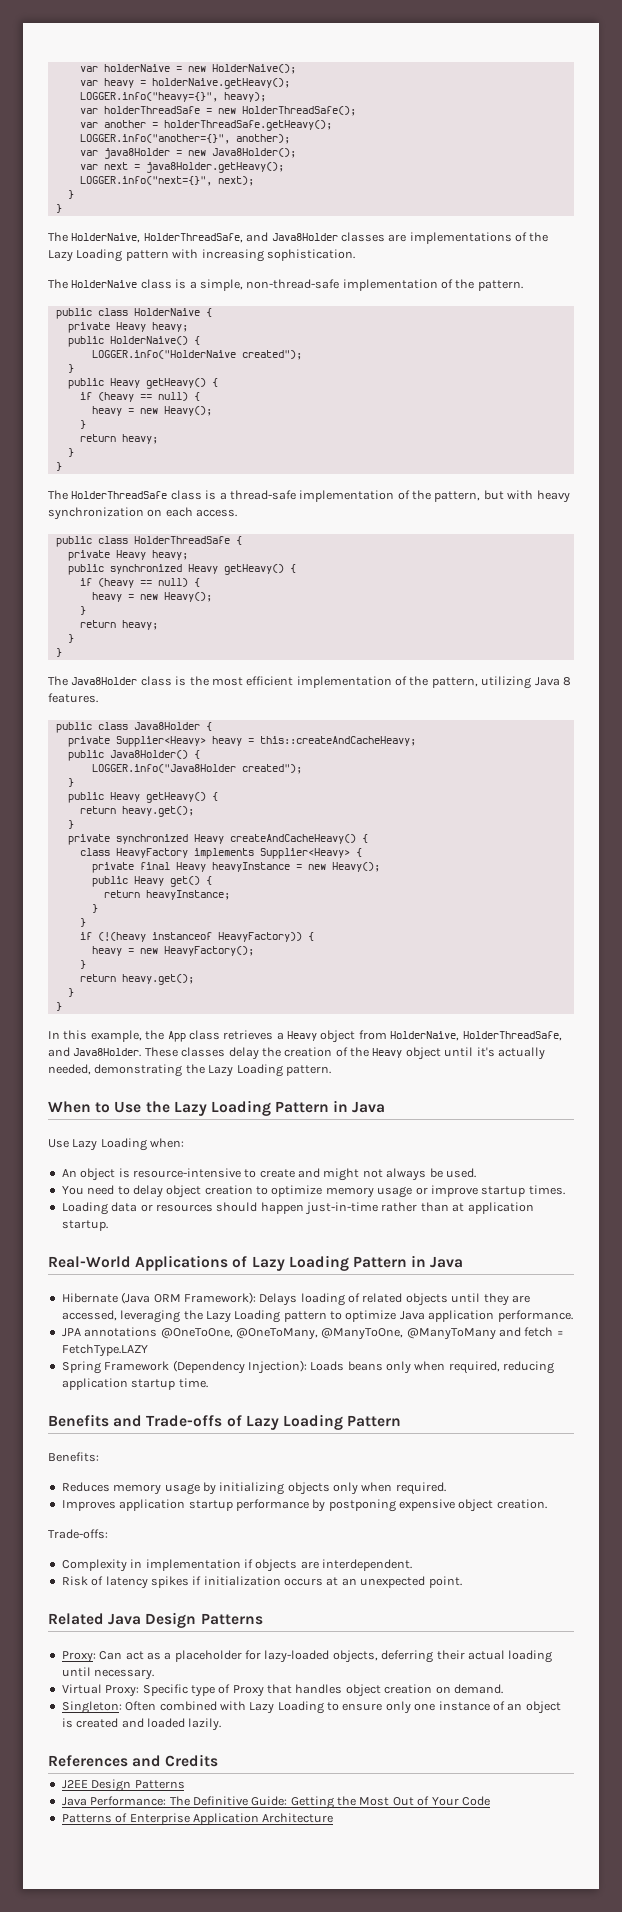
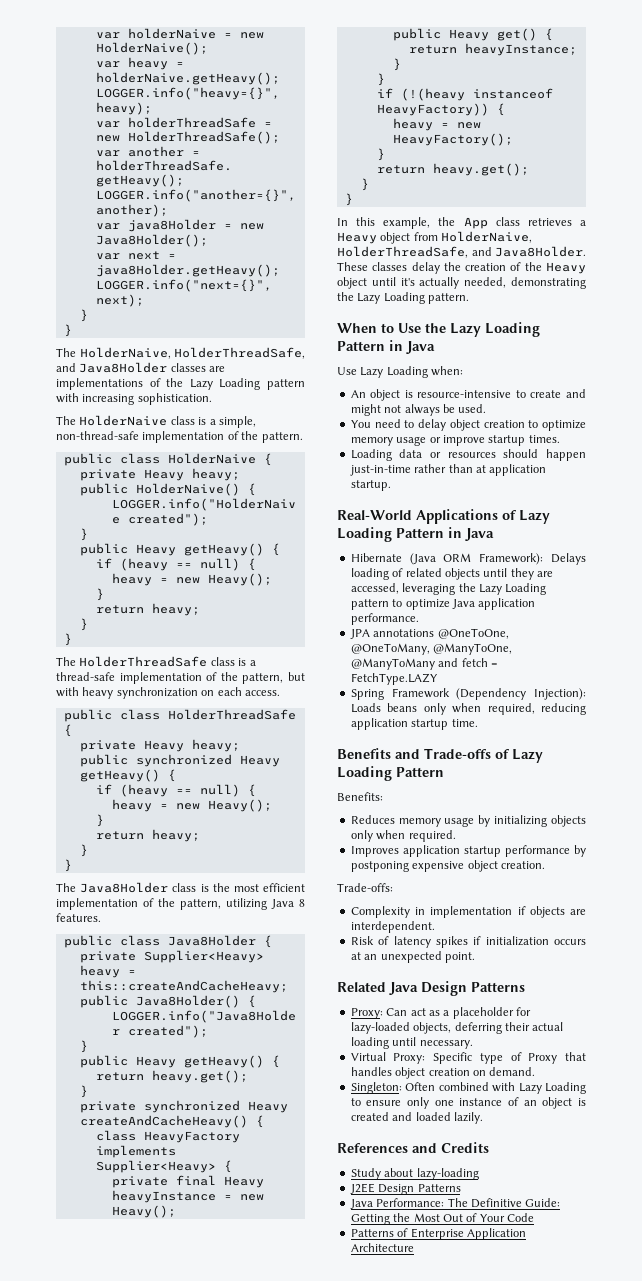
(219, 1760) none -> [350,1168,479,1180] // Study about lazy-loading

